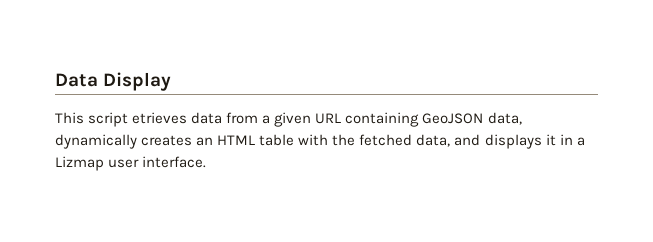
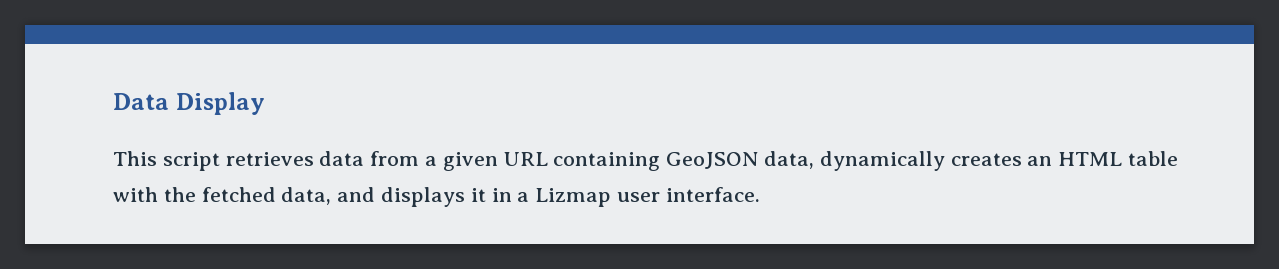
[132,112,188,124] etrieves -> [225,152,314,166] retrieves

